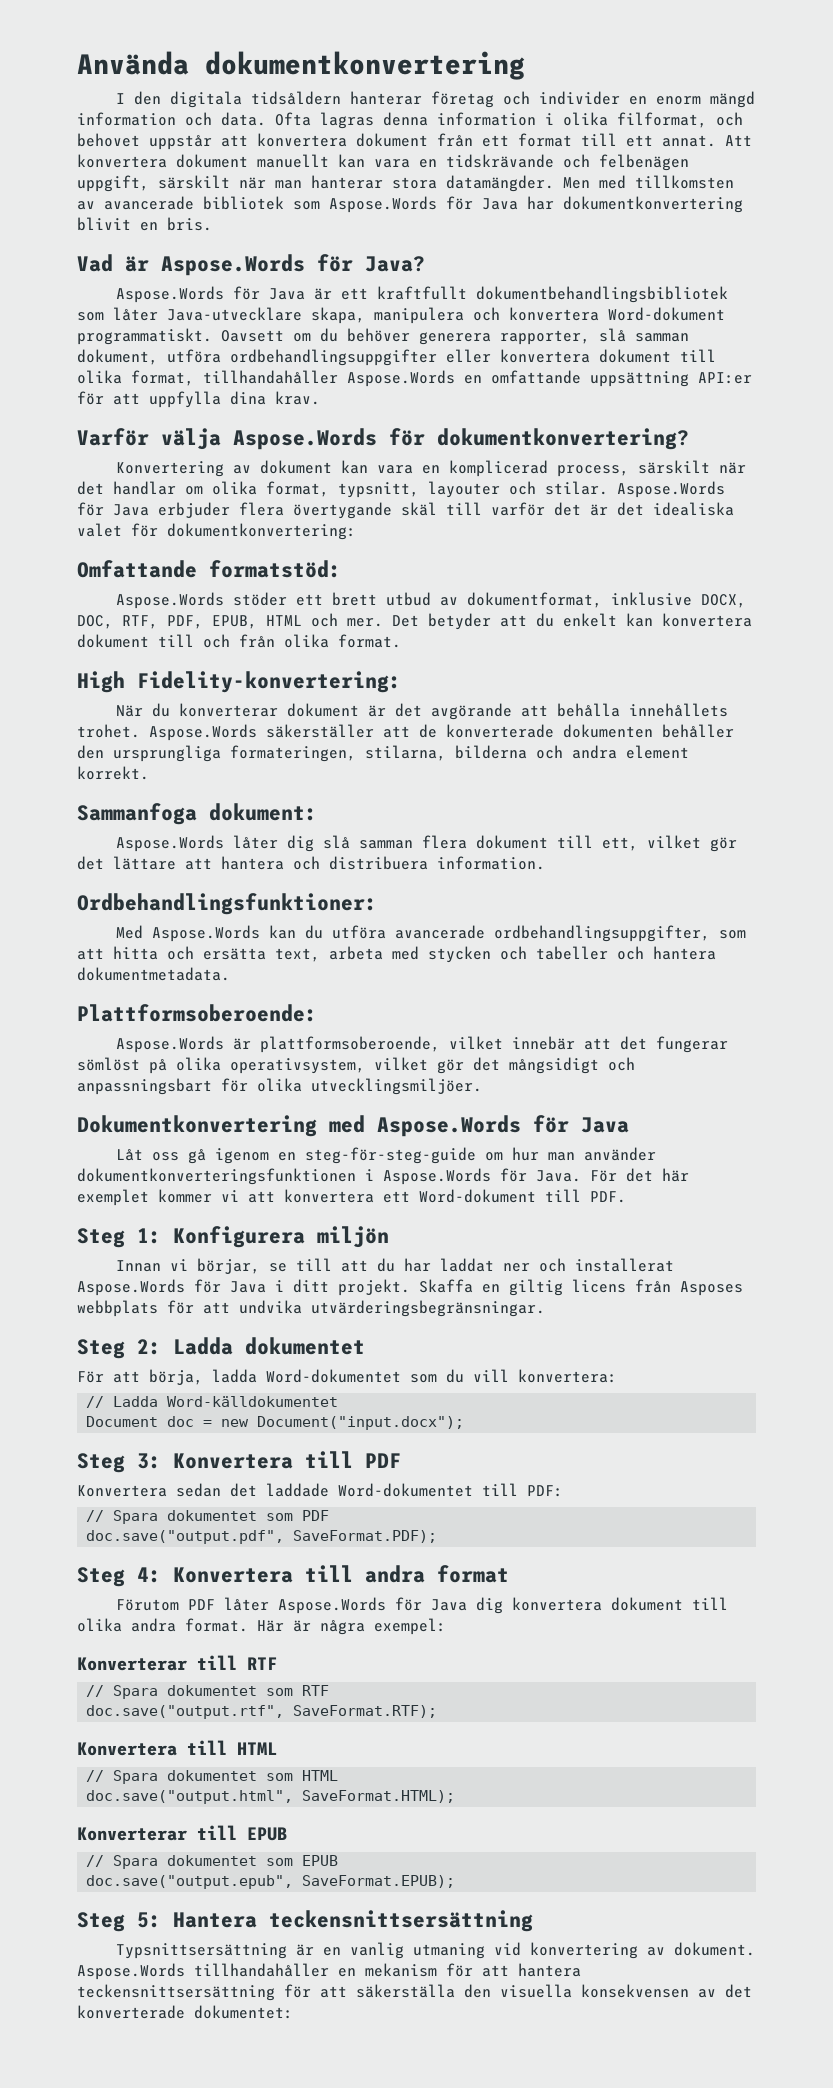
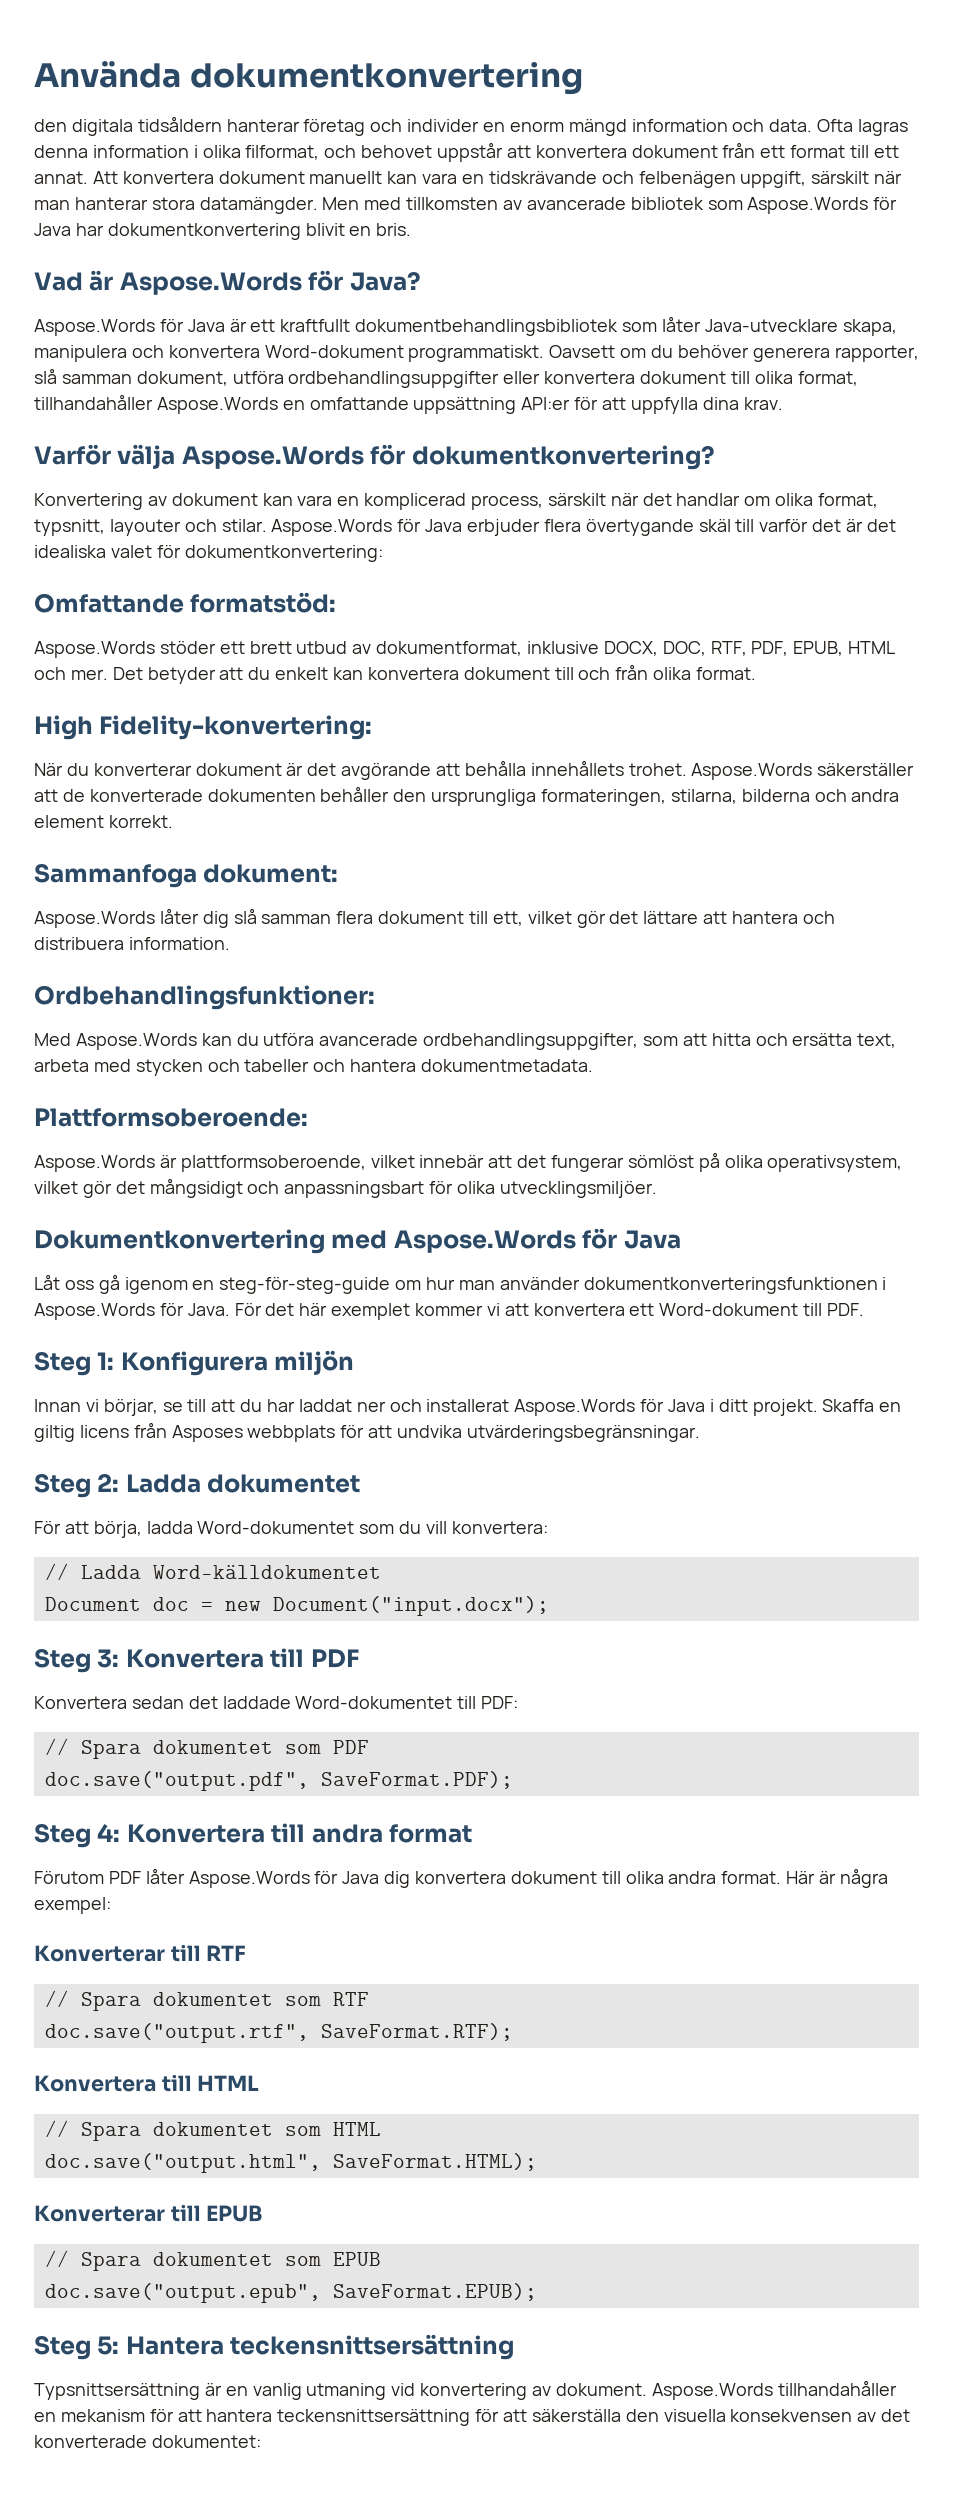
[115,93,125,104] I -> (583, 78) none

